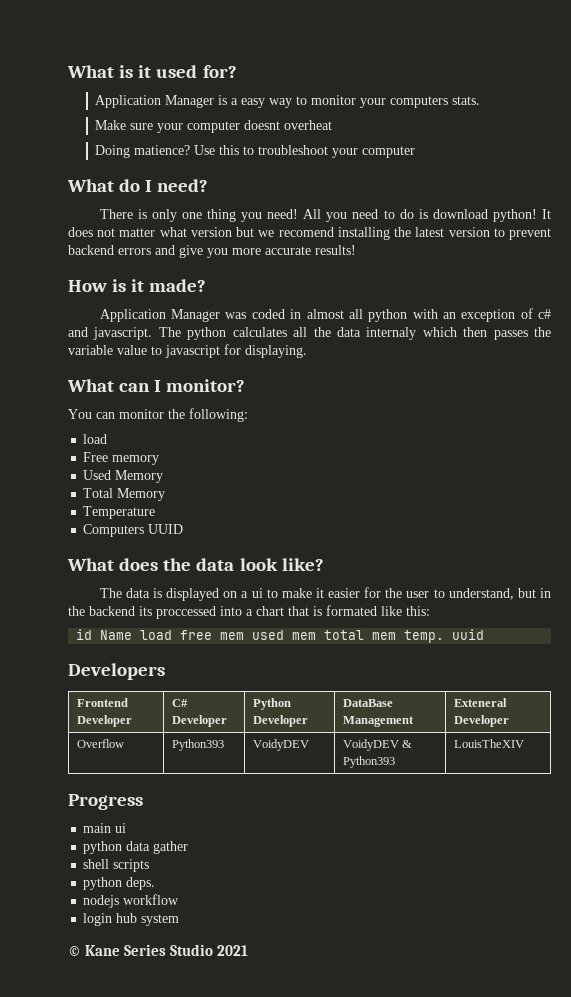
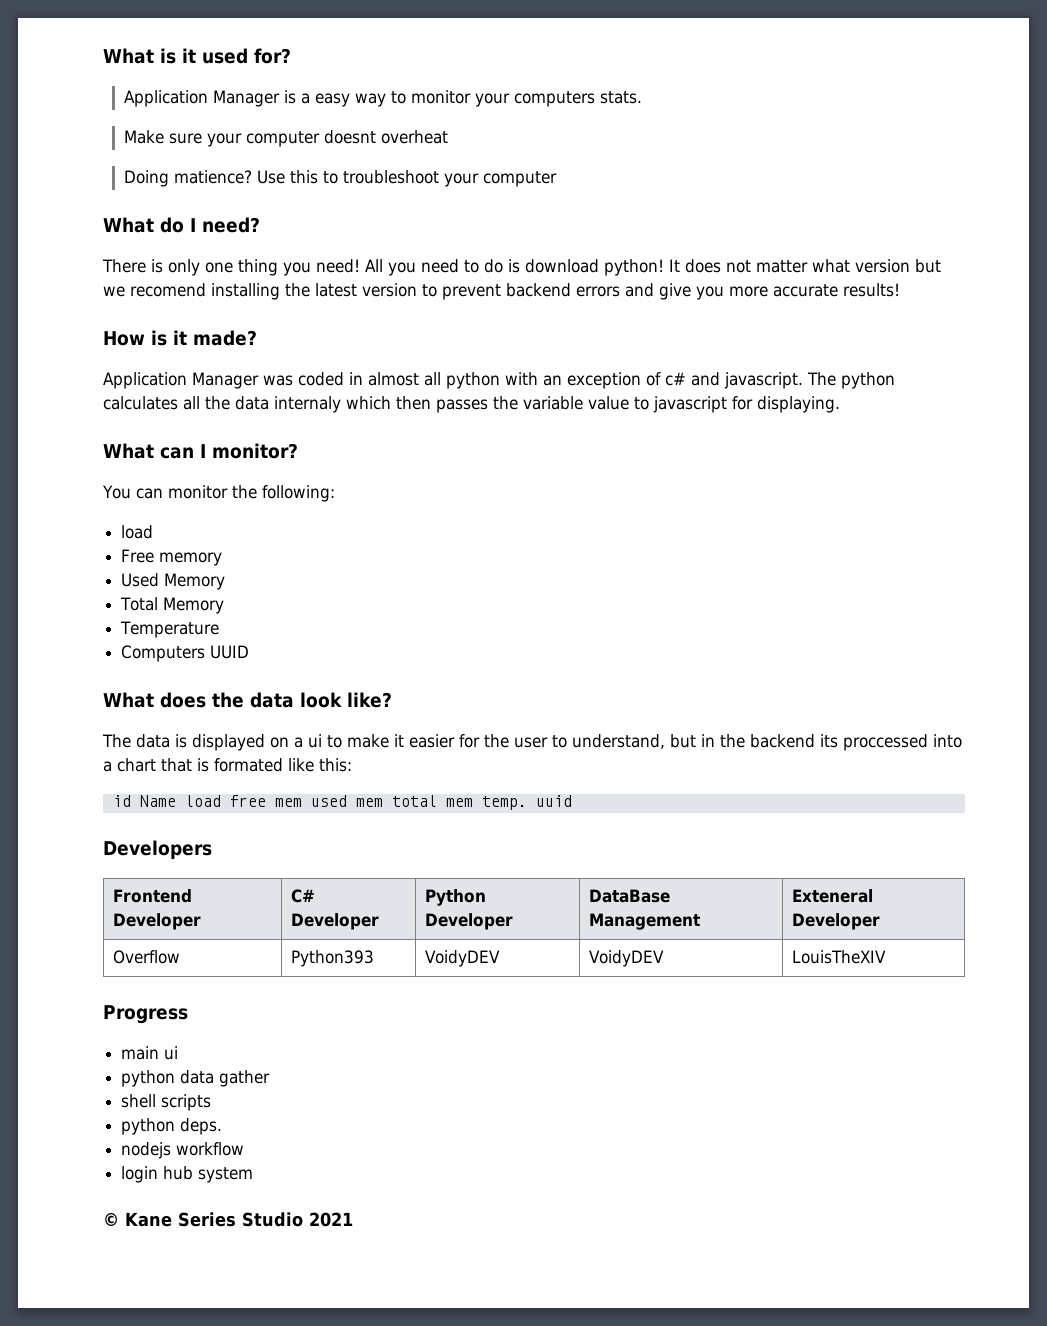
[402,740,413,748] [342,756,395,768] & Python393 -> (665, 958) none

